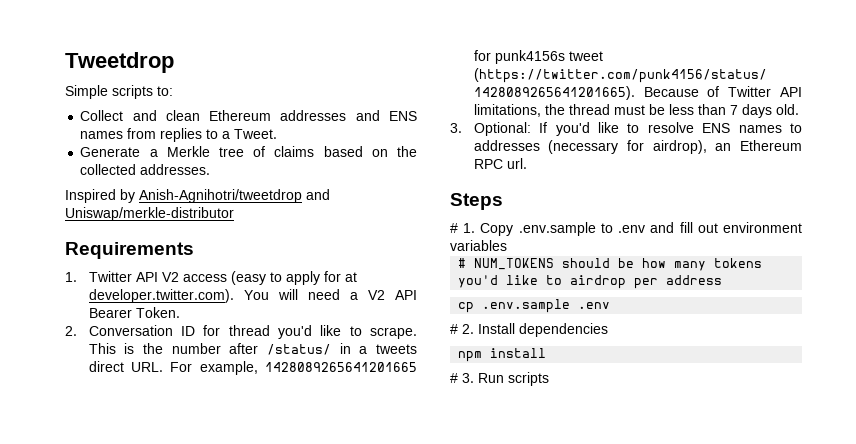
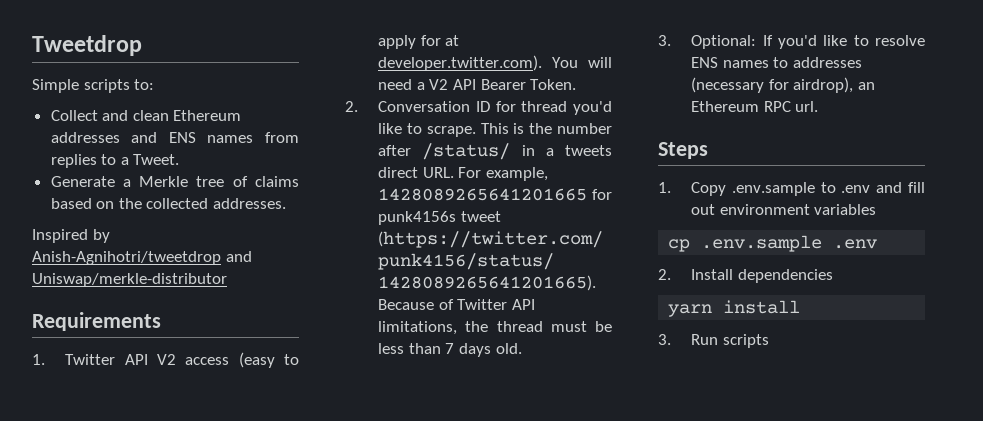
[450,223,458,233] # -> (708, 150) none
[458,258,763,271] [458,275,723,289] // # NUM_TOKENS should be how many tokens you'd like to airdrop per address -> (877, 209) none
[450,324,458,334] # -> (878, 244) none
[458,351,483,362] npm -> [668,304,713,317] yarn
[450,373,458,383] # -> (801, 307) none

